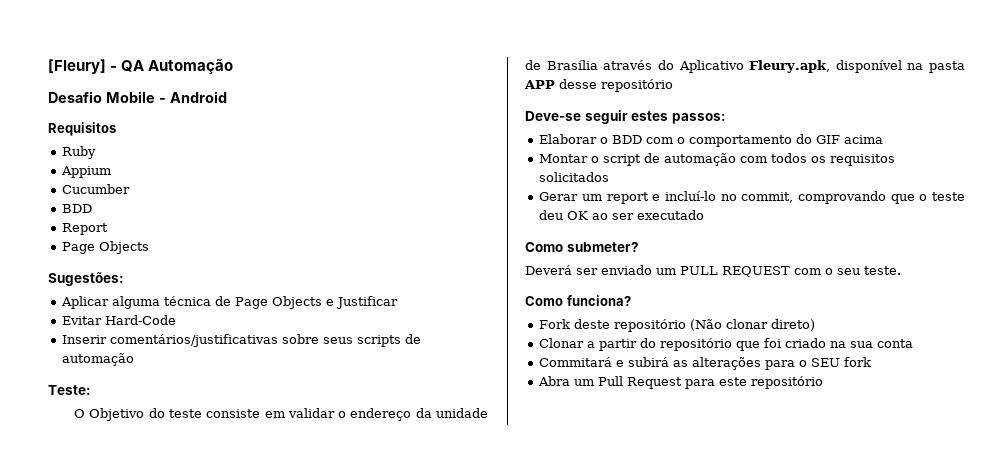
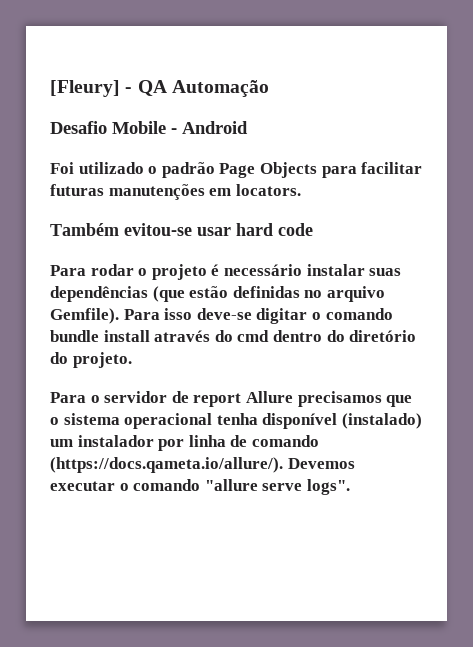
[48,122,116,136] [62,146,97,159] [61,166,112,178] [62,184,131,194] [62,204,93,213] [62,223,109,235] [62,241,150,254] [48,272,124,286] [61,296,399,309] [62,315,177,325] [62,334,422,347] [62,353,135,366] [48,385,91,395] [74,408,489,421] [525,60,965,73] [524,79,673,92] [525,110,726,124] [539,134,884,147] [539,153,896,166] [539,172,610,182] [539,191,965,204] [539,210,705,220] [525,242,639,252] [525,265,901,277] [525,295,631,306] [539,319,816,332] [539,338,914,351] [539,357,872,370] [538,376,824,389] Requisitos // Ruby // Appium // Cucumber // BDD // Report // Page Objects // Sugestões: // Aplicar alguma técnica de Page Objects e Justificar // Evitar Hard-Code // Inserir comentários/justificativas sobre seus scripts de automação // Teste: // O Objetivo do teste consiste em validar o endereço da unidade de Brasília através do Aplicativo Fleury.apk, disponível na pasta APP desse repositório // Deve-se seguir estes passos: // Elaborar o BDD com o comportamento do GIF acima // Montar o script de automação com todos os requisitos solicitados // Gerar um report e incluí-lo no commit, comprovando que o teste deu OK ao ser executado // Como submeter? // Deverá ser enviado um PULL REQUEST com o seu teste. // Como funciona? // Fork deste repositório (Não clonar direto) // Clonar a partir do repositório que foi criado na sua conta // Commitará e subirá as alterações para o SEU fork // Abra um Pull Request para este repositório -> [50,162,423,178] [50,184,301,200] [50,223,313,236] [50,264,402,280] [50,286,385,302] [50,308,393,324] [50,330,417,342] [50,352,132,368] [50,391,413,407] [50,413,422,429] [50,435,319,451] [50,457,355,473] [50,479,350,495] Foi utilizado o padrão Page Objects para facilitar futuras manutenções em locators. // Também evitou-se usar hard code // Para rodar o projeto é necessário instalar suas dependências (que estão definidas no arquivo Gemfile). Para isso deve-se digitar o comando bundle install através do cmd dentro do diretório do projeto. // Para o servidor de report Allure precisamos que o sistema operacional tenha disponível (instalado) um instalador por linha de comando (https://docs.qameta.io/allure/). Devemos executar o comando "allure serve logs".

